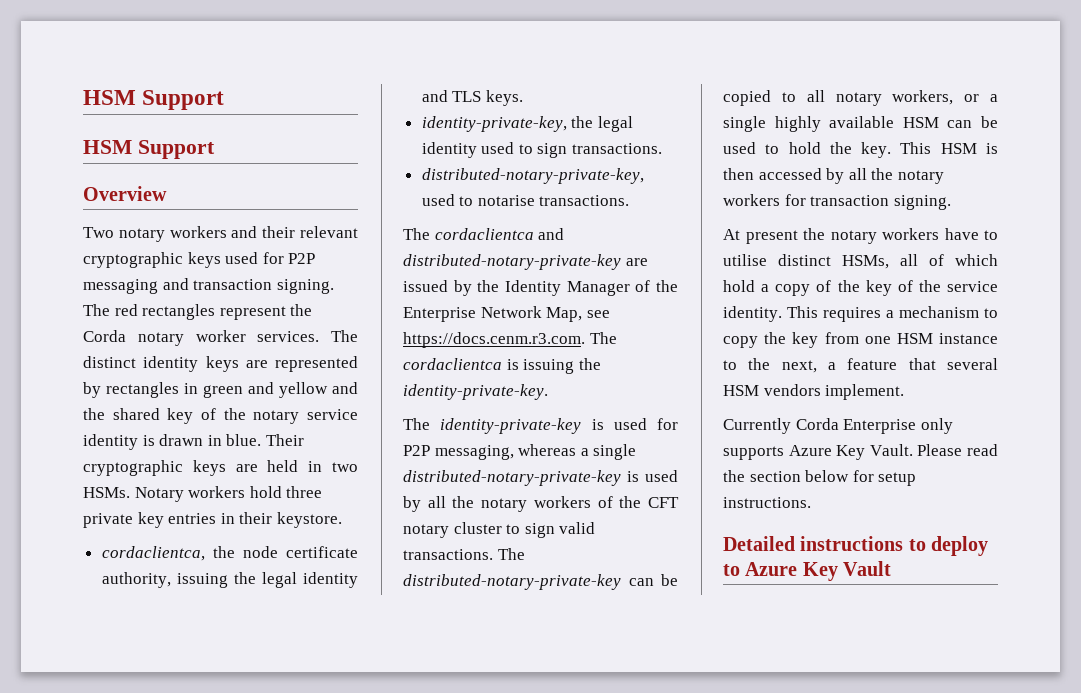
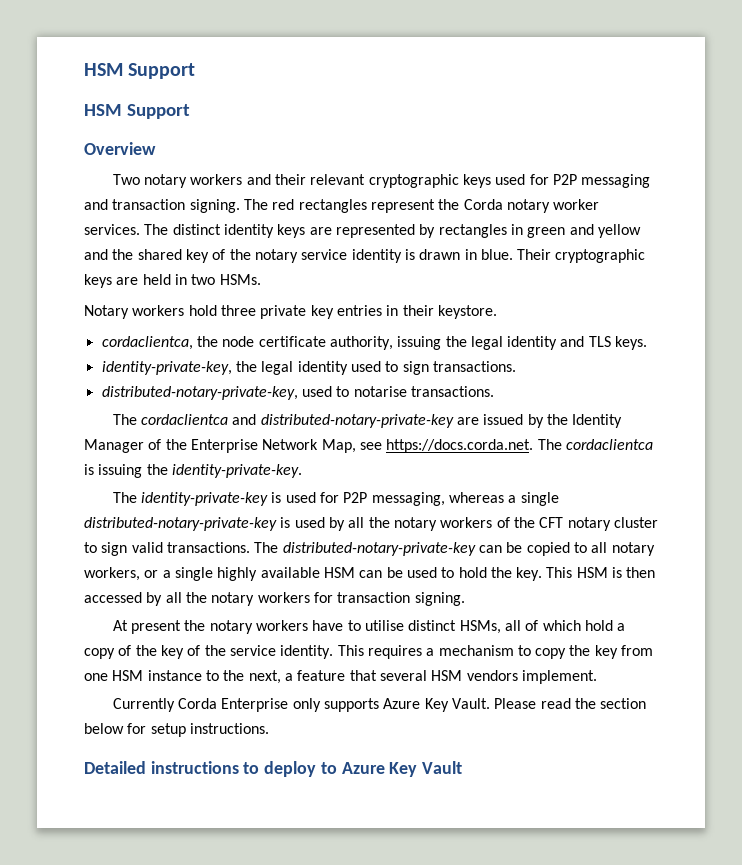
(130, 492) none -> (261, 279) //
[403,332,585,348] https://docs.cenm.r3.com. -> [386,439,534,453] https://docs.corda.net.

